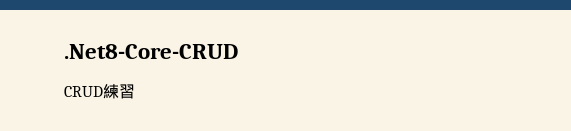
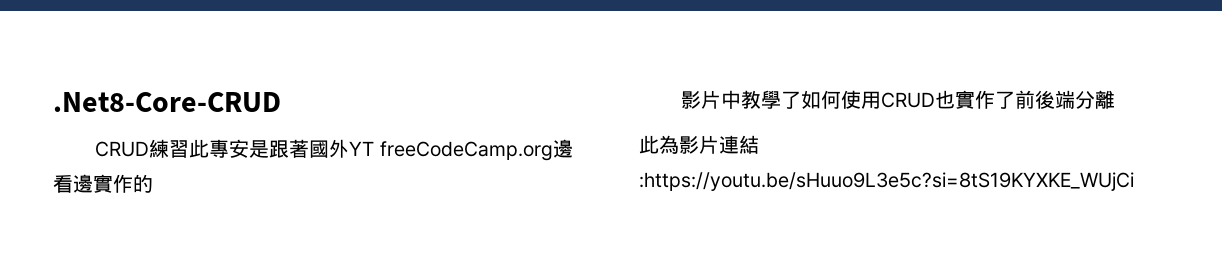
(135, 91) none -> [189,139,573,161] [53,174,153,193] [681,90,1116,109] [639,135,759,154] [639,172,1134,191] 此專安是跟著國外YT freeCodeCamp.org邊看邊實作的 // 影片中教學了如何使用CRUD也實作了前後端分離 // 此為影片連結:https://youtu.be/sHuuo9L3e5c?si=8tS19KYXKE_WUjCi

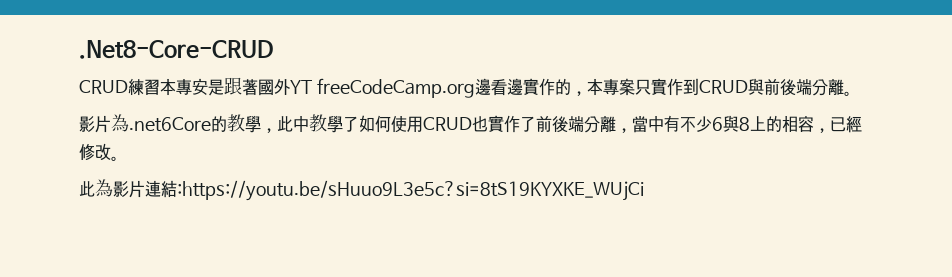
[189,139,210,158] 此 -> [160,78,176,96] 本
[681,90,722,109] // 影片 -> [570,78,852,96] [79,114,293,133] ，本專案只實作到CRUD與前後端分離。 // 影片為.net6Core的教學，此
(1116, 99) none -> [616,115,862,133] [79,143,119,161] ，當中有不少6與8上的相容，已經修改。

